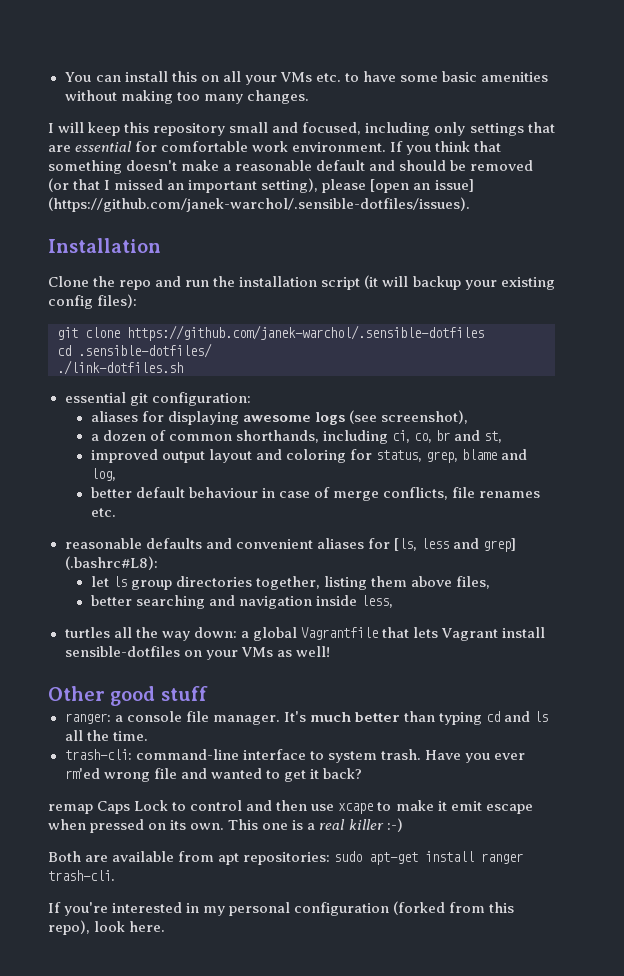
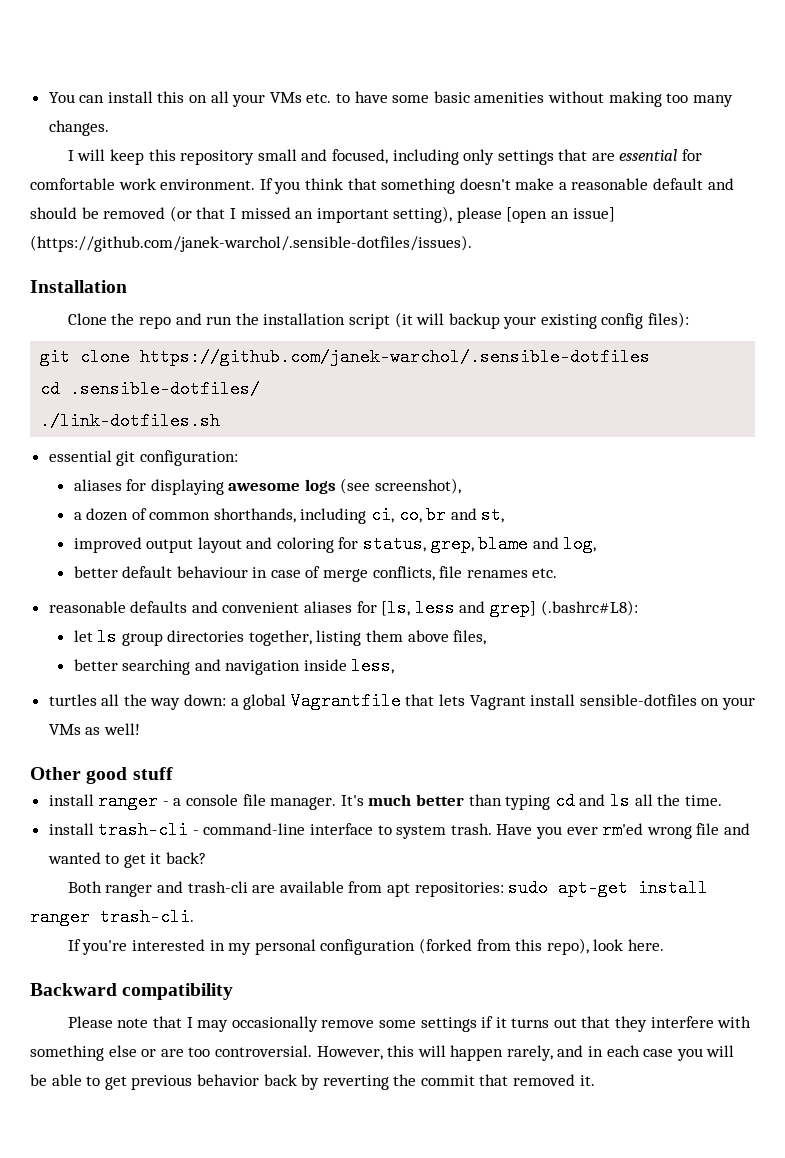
[64,713,111,724] ranger: -> [48,792,169,810] install ranger -
[64,749,132,760] trash-cli: -> [48,821,199,839] install trash-cli -
[48,800,533,814] [48,818,403,833] [48,851,81,862] remap Caps Lock to control and then use xcape to make it emit escape when pressed on its own. This one is a real killer :-) // Both -> [67,881,248,897] Both ranger and trash-cli
(166, 926) none -> [30,983,234,1000] [67,1016,752,1032] [30,1045,735,1061] [30,1074,595,1090] // Backward compatibility // Please note that I may occasionally remove some settings if it turns out that they interfere with something else or are too controversial. However, this will happen rarely, and in each case you will be able to get previous behavior back by reverting the commit that removed it.

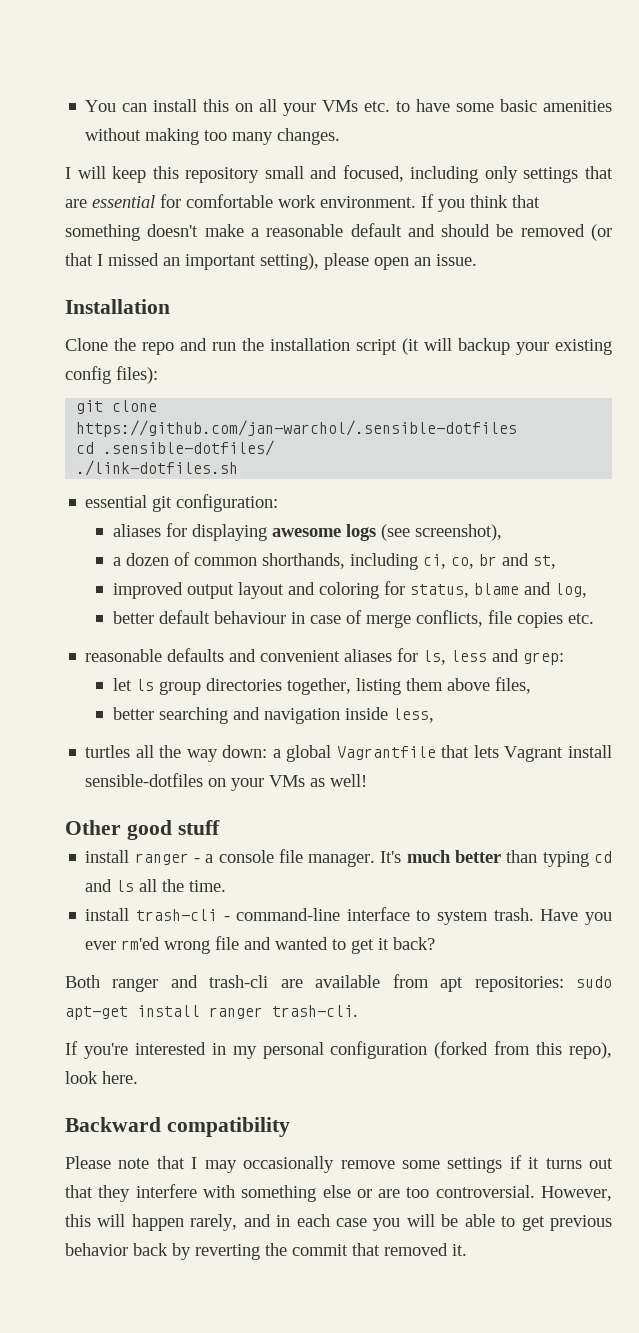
[506,207,615,223] [30,235,472,252] [open an issue] (https://github.com/janek-warchol/.sensible-dotfiles/issues). -> [374,254,477,270] open an issue.
[140,348,651,366] https://github.com/janek-warchol/.sensible-dotfiles -> [76,420,518,437] https://github.com/jan-warchol/.sensible-dotfiles
[430,535,474,553] grep, -> (470, 591) none
[466,570,528,578] renames -> [517,612,564,628] copies
[381,599,411,617] [ls, -> [423,650,447,665] ls,
[490,599,638,617] grep] (.bashrc#L8): -> [523,652,565,665] grep:

